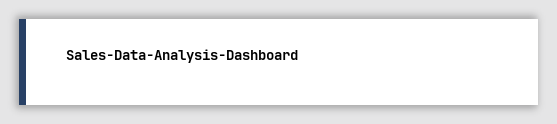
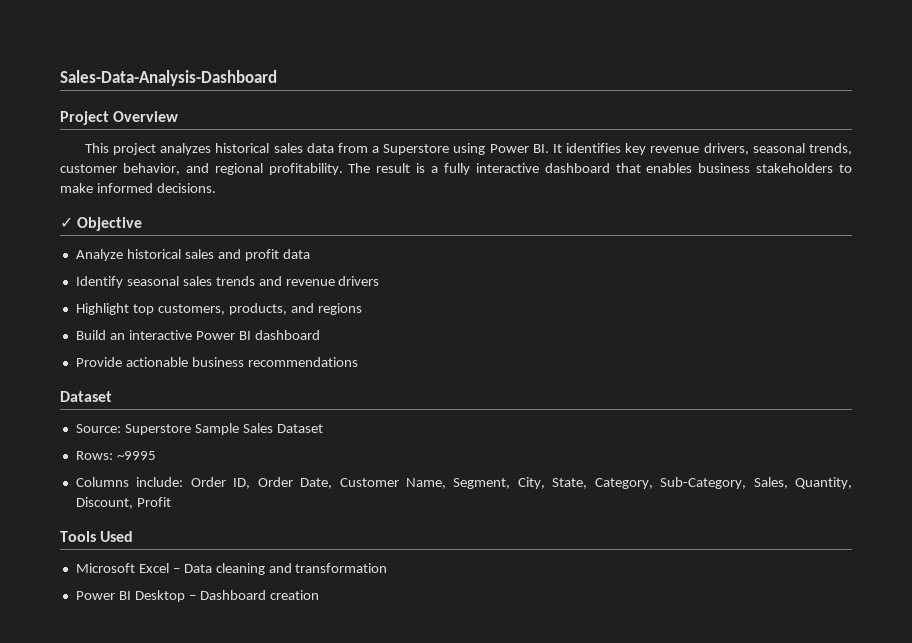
(298, 56) none -> [60,111,179,125] [84,143,852,155] [60,163,852,175] [60,183,216,193] [60,217,143,231] [75,249,310,261] [75,276,380,288] [75,303,362,315] [75,330,320,340] [75,357,358,367] [60,391,112,402] [75,423,323,435] [75,451,156,460] [75,477,852,489] [75,497,171,509] [60,531,134,542] [75,563,388,575] [75,590,319,602] // Project Overview // This project analyzes historical sales data from a Superstore using Power BI. It identifies key revenue drivers, seasonal trends, customer behavior, and regional profitability. The result is a fully interactive dashboard that enables business stakeholders to make informed decisions. // ✓ Objective // Analyze historical sales and profit data // Identify seasonal sales trends and revenue drivers // Highlight top customers, products, and regions // Build an interactive Power BI dashboard // Provide actionable business recommendations // Dataset // Source: Superstore Sample Sales Dataset // Rows: ~9995 // Columns include: Order ID, Order Date, Customer Name, Segment, City, State, Category, Sub-Category, Sales, Quantity, Discount, Profit // Tools Used // Microsoft Excel – Data cleaning and transformation // Power BI Desktop – Dashboard creation

